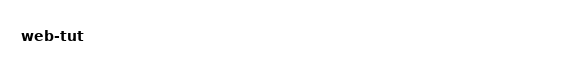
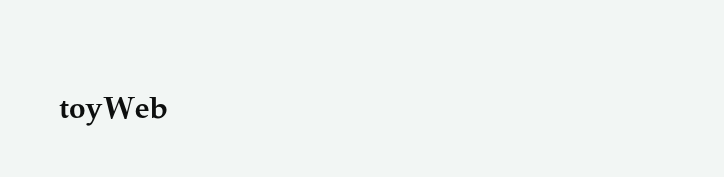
[21,30,84,41] web-tut -> [59,97,168,126] toyWeb

